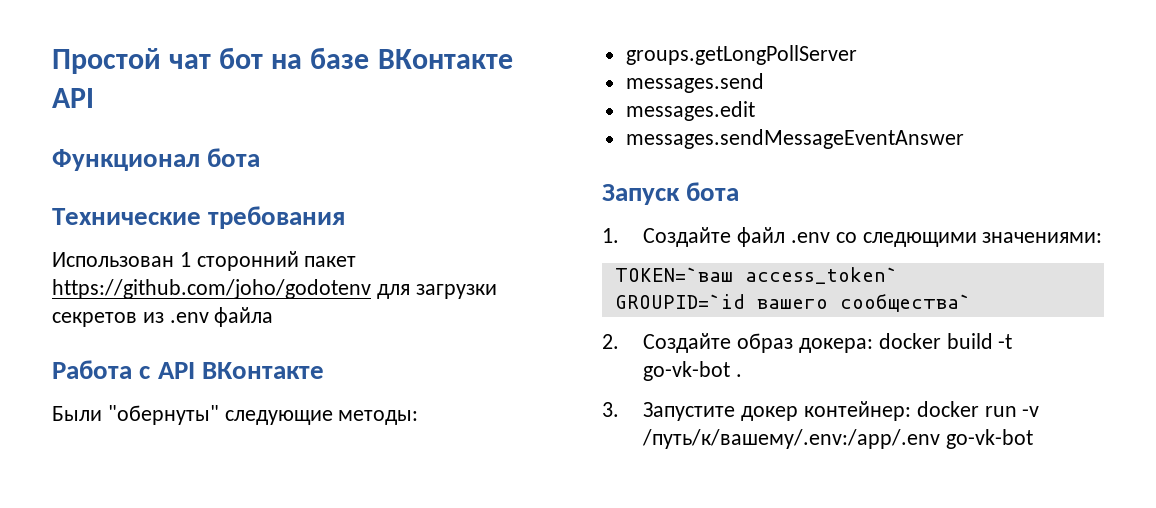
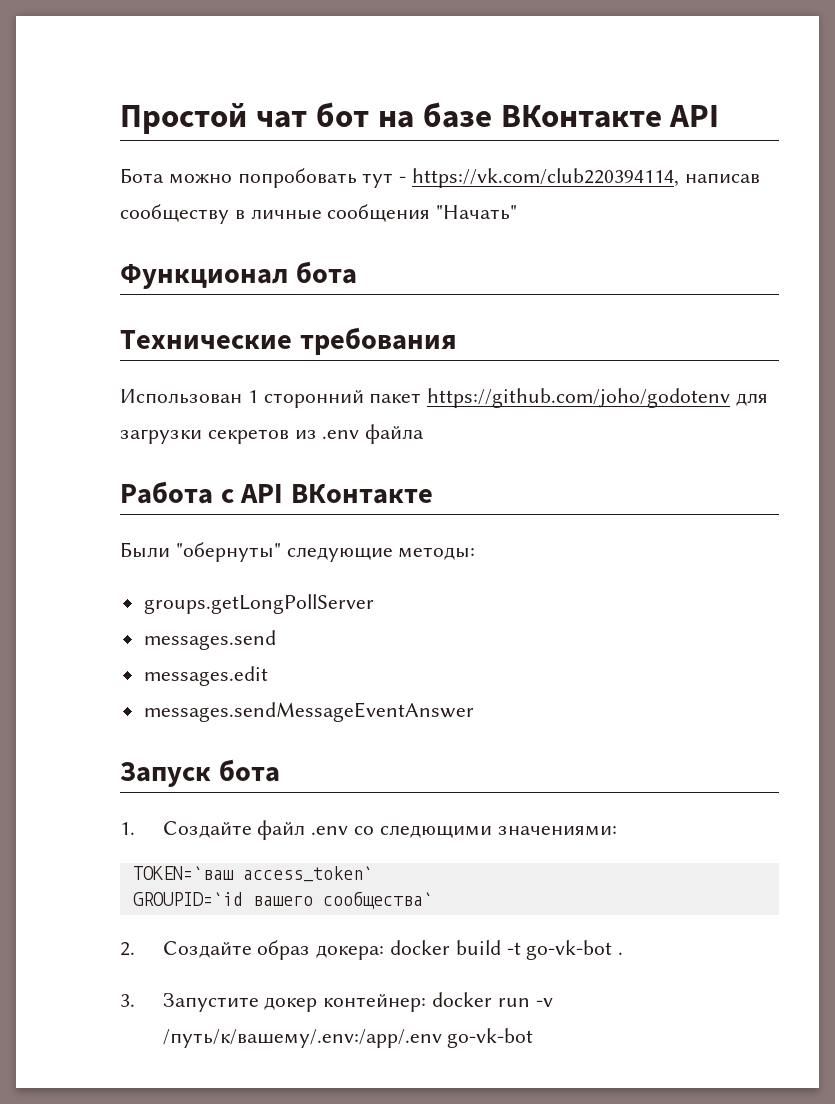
(94, 98) none -> [120,168,760,188] [120,204,518,224] // Бота можно попробовать тут - https://vk.com/club220394114, написав сообществу в личные сообщения "Начать"

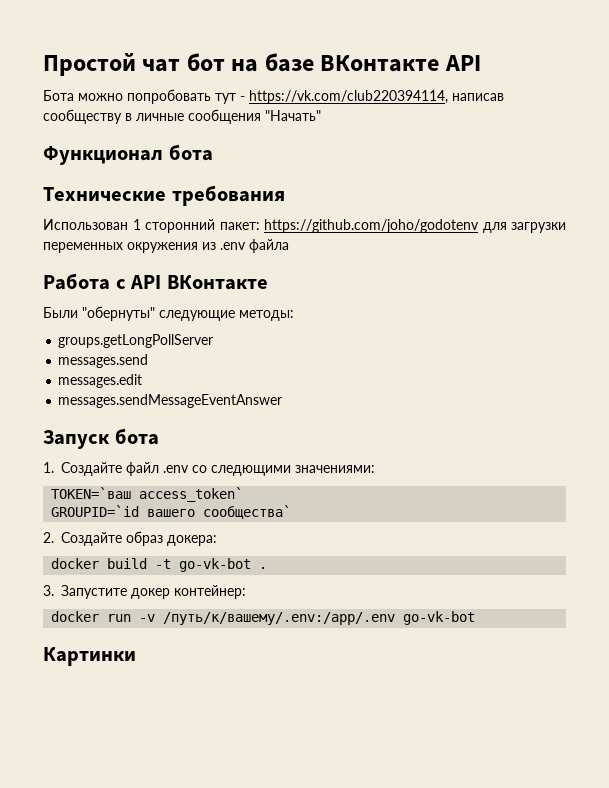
[369,393,422,403] пакет -> [219,222,260,230] пакет:
[207,429,289,444] секретов -> [43,242,198,253] переменных окружения
(385, 952) none -> (217, 540) //
(427, 1003) none -> (246, 592) //
(534, 1038) none -> [43,647,136,666] // Картинки

